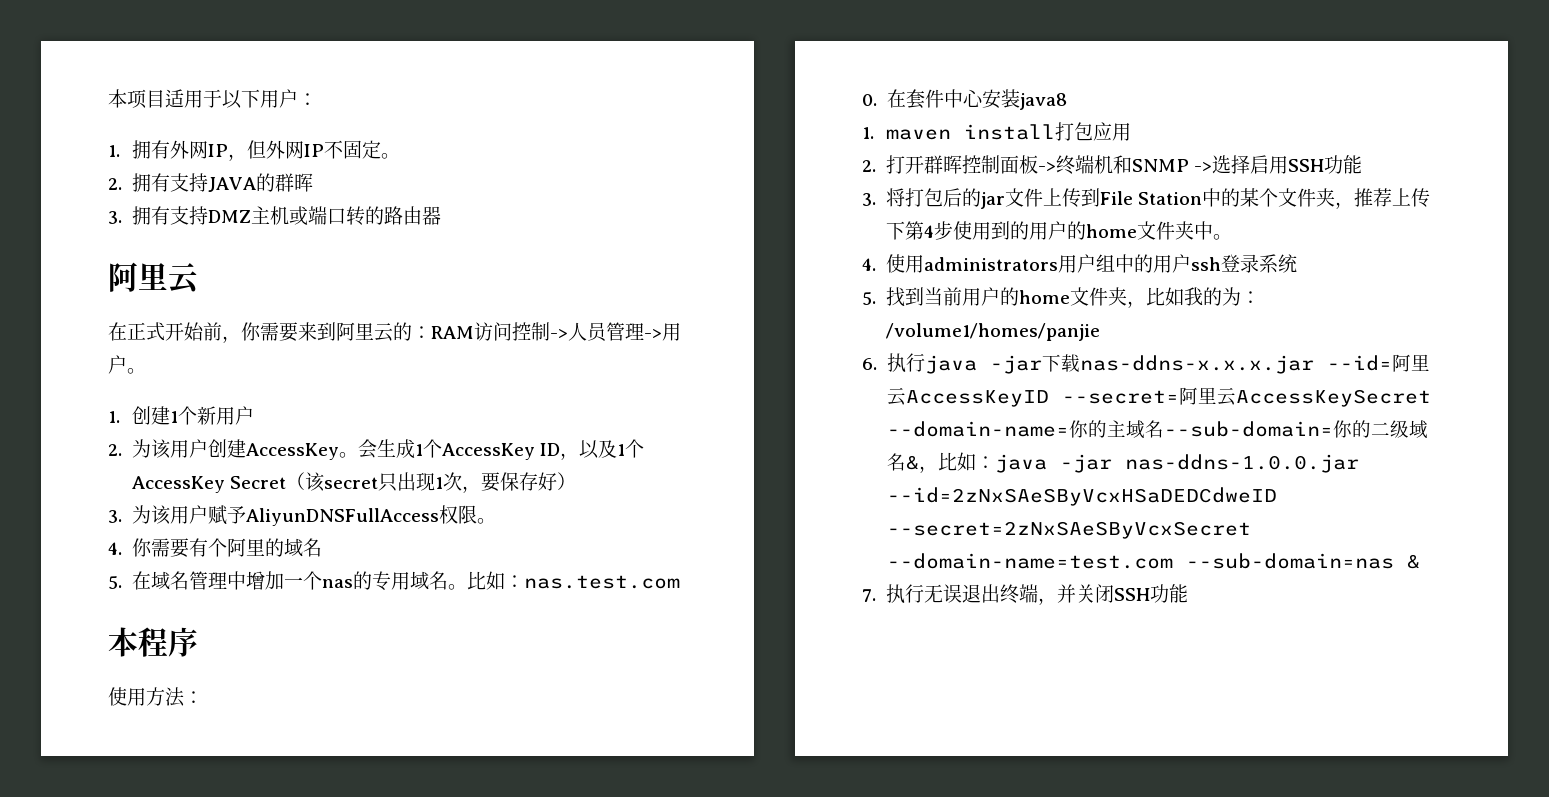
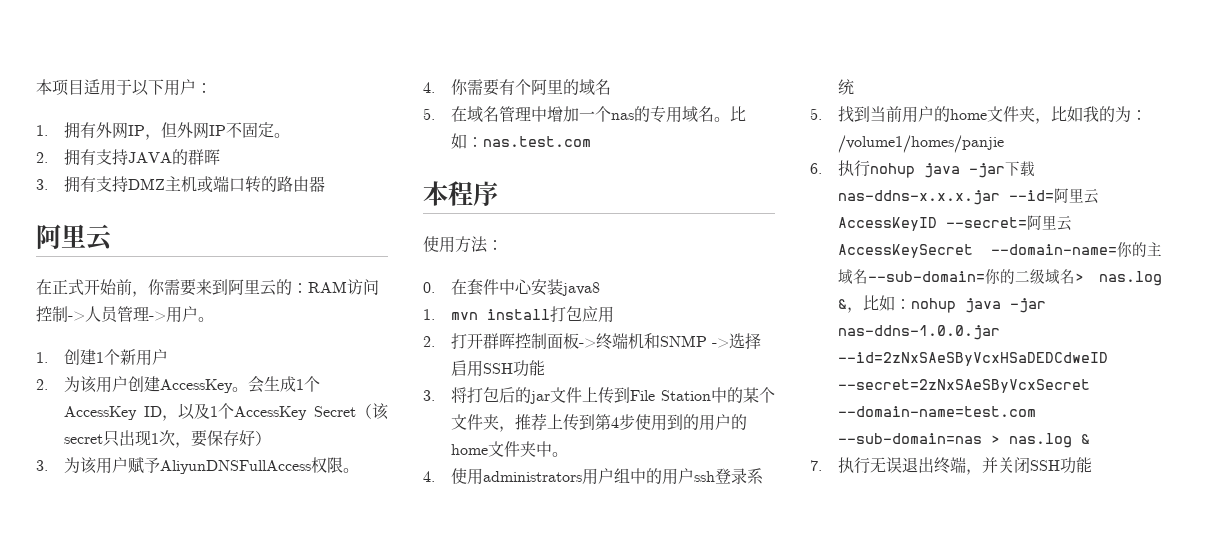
[885,129,951,140] maven -> [451,312,479,320] mvn
[885,221,905,240] 下 -> [579,414,596,430] 到
(925, 362) none -> [870,163,916,178] nohup
(906, 462) none -> [1075,271,1162,286] > nas.log
(995, 462) none -> [911,298,957,313] nohup
(1394, 561) none -> [991,433,1073,448] > nas.log

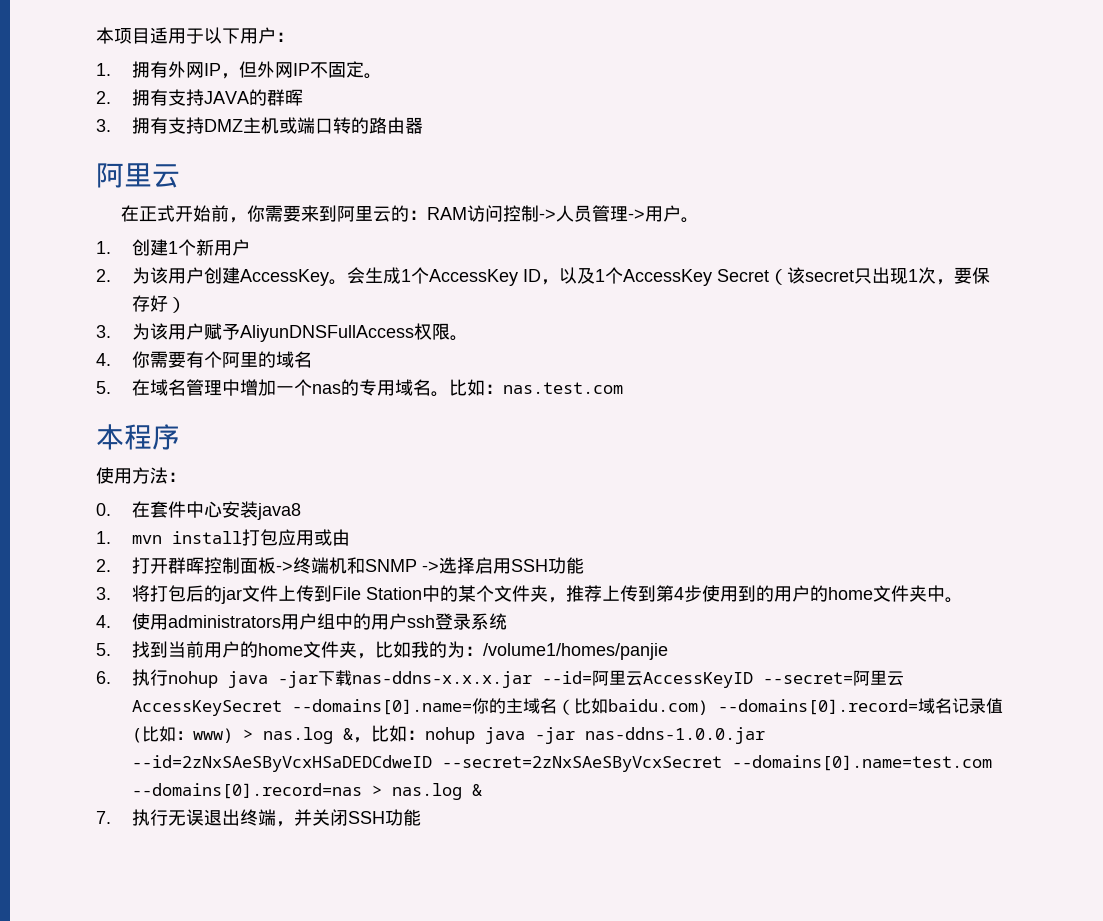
(615, 314) none -> [313,529,350,546] 或由
[991,244,1117,255] --domain-name= -> [291,699,472,715] --domains[0].name=
[868,269,1076,284] --sub-domain=你的二级域名 -> [556,698,1003,715] [131,726,233,743] （比如baidu.com) --domains[0].record=域名记录值(比如：www)
[838,406,1037,417] [838,433,983,444] --domain-name=test.com --sub-domain=nas -> [731,755,992,771] [131,783,362,799] --domains[0].name=test.com --domains[0].record=nas

